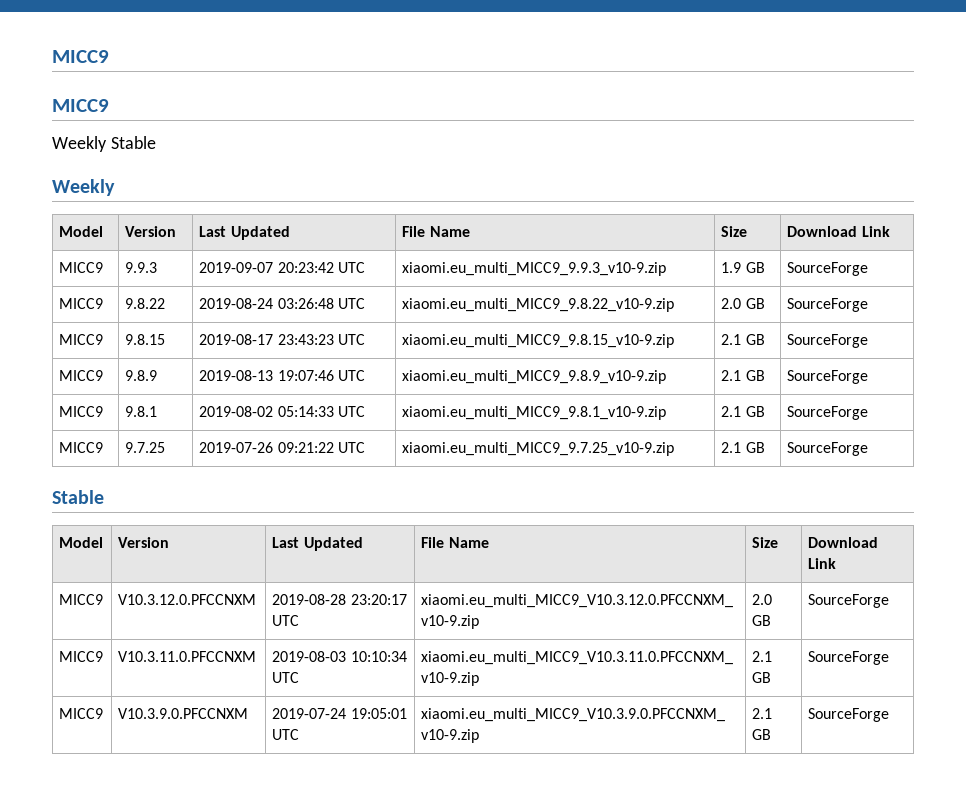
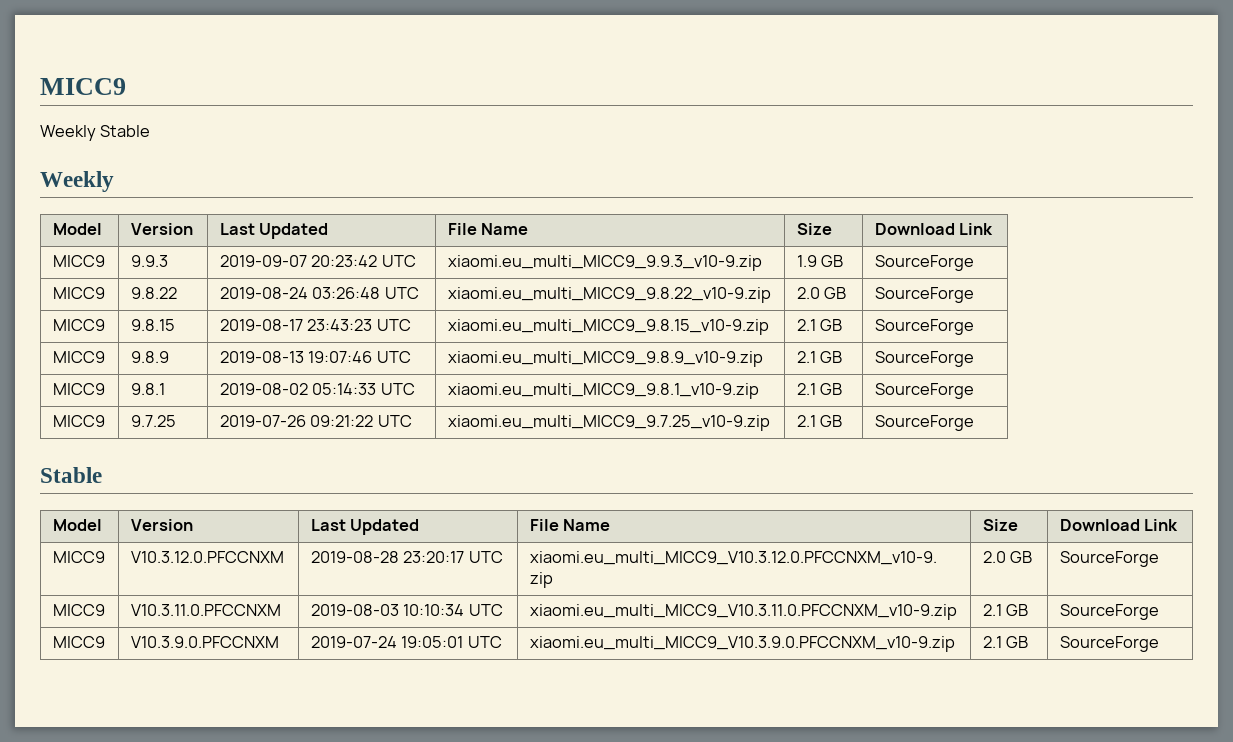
[52,50,109,63] [52,99,109,112] MICC9 // MICC9 -> [40,78,126,95] MICC9

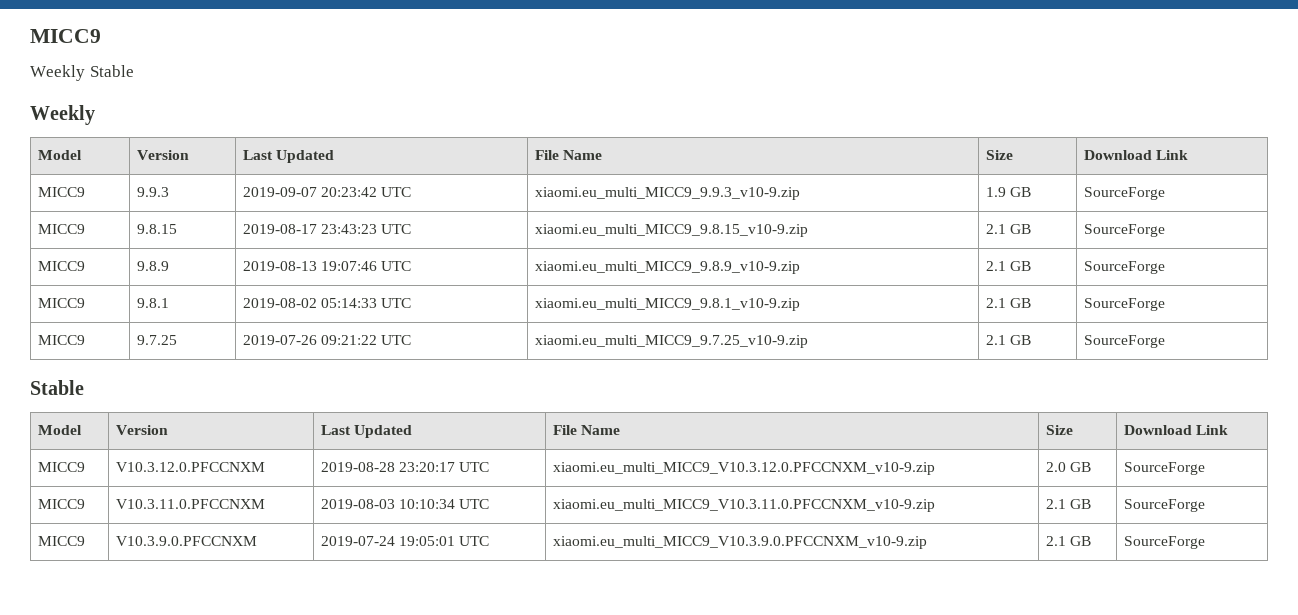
[52,287,105,299] [130,287,177,299] [219,287,419,299] [447,287,771,303] [796,287,847,299] [874,287,974,303] // MICC9 | 9.8.22 | 2019-08-24 03:26:48 UTC | xiaomi.eu_multi_MICC9_9.8.22_v10-9.zip | 2.0 GB | SourceForge -> (1165, 193) none

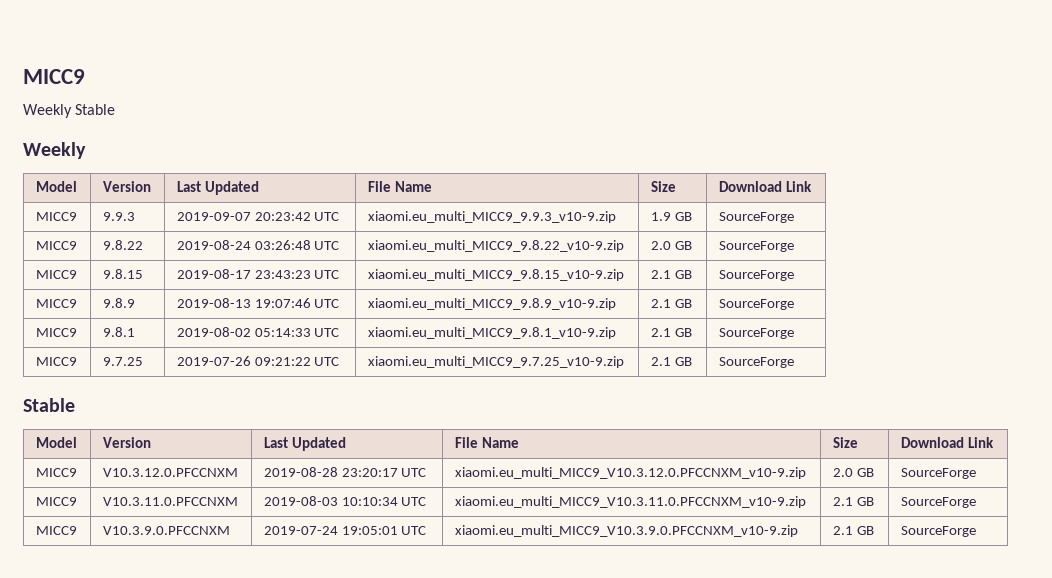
(1165, 193) none -> [35,241,77,250] [102,240,143,250] [176,240,340,250] [367,240,624,252] [650,241,692,250] [718,241,794,252] // MICC9 | 9.8.22 | 2019-08-24 03:26:48 UTC | xiaomi.eu_multi_MICC9_9.8.22_v10-9.zip | 2.0 GB | SourceForge

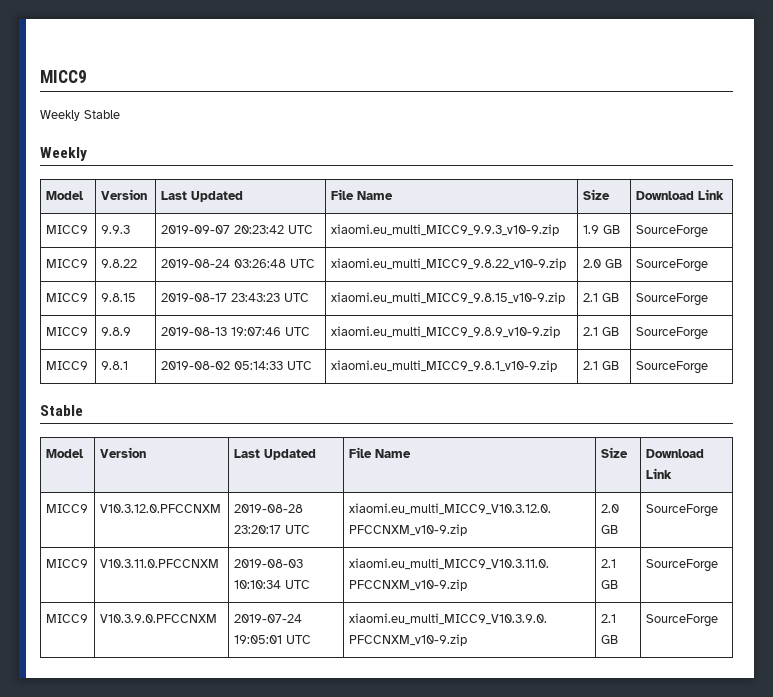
[35,357,77,366] [102,357,143,366] [176,356,340,366] [367,356,624,368] [650,357,692,366] [718,357,794,368] // MICC9 | 9.7.25 | 2019-07-26 09:21:22 UTC | xiaomi.eu_multi_MICC9_9.7.25_v10-9.zip | 2.1 GB | SourceForge -> (708, 367) none

